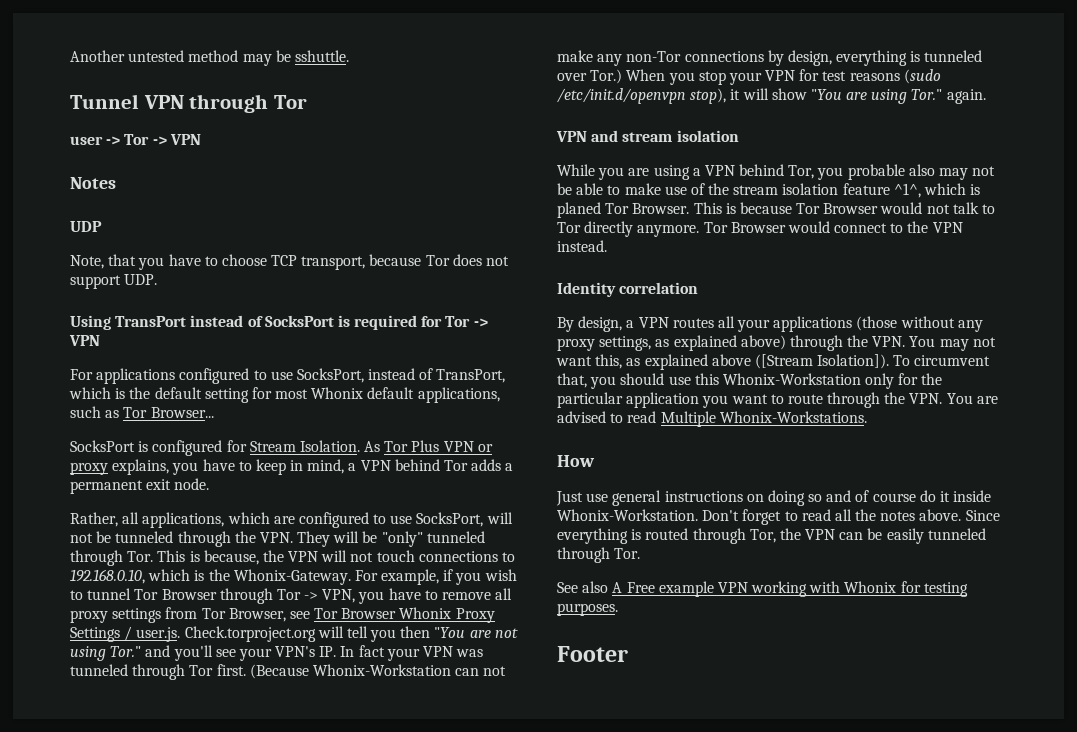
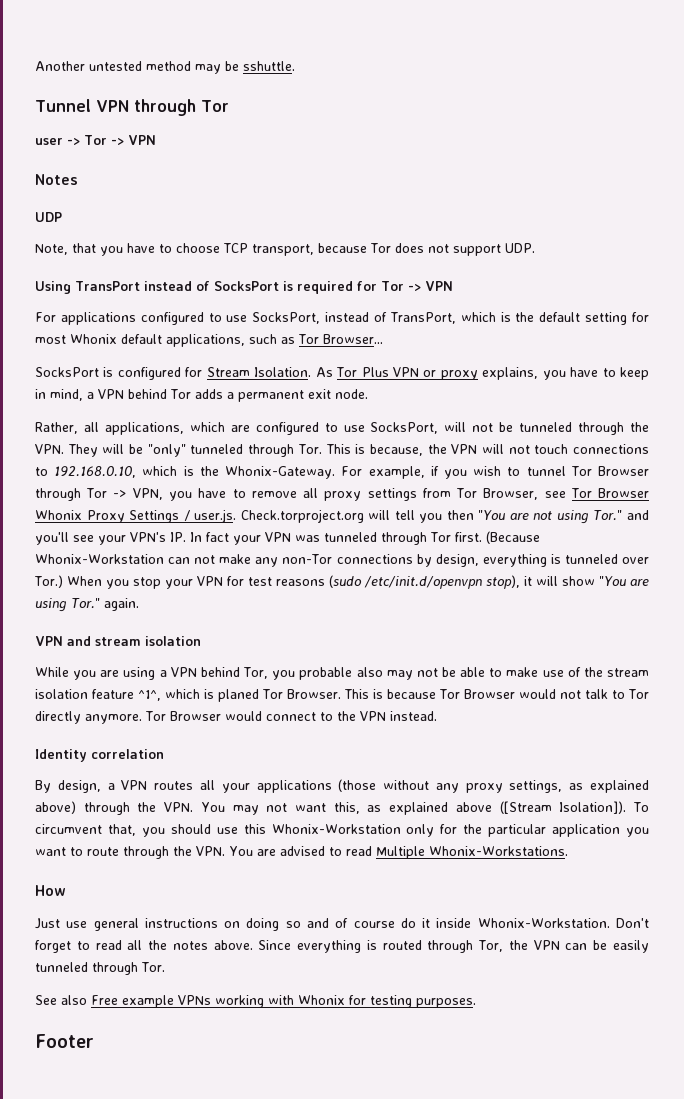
[612,582,623,593] A -> (87, 1000) none
[717,582,748,593] VPN -> [178,995,211,1005] VPNs

